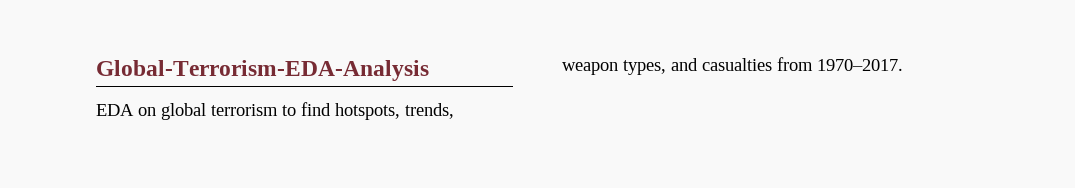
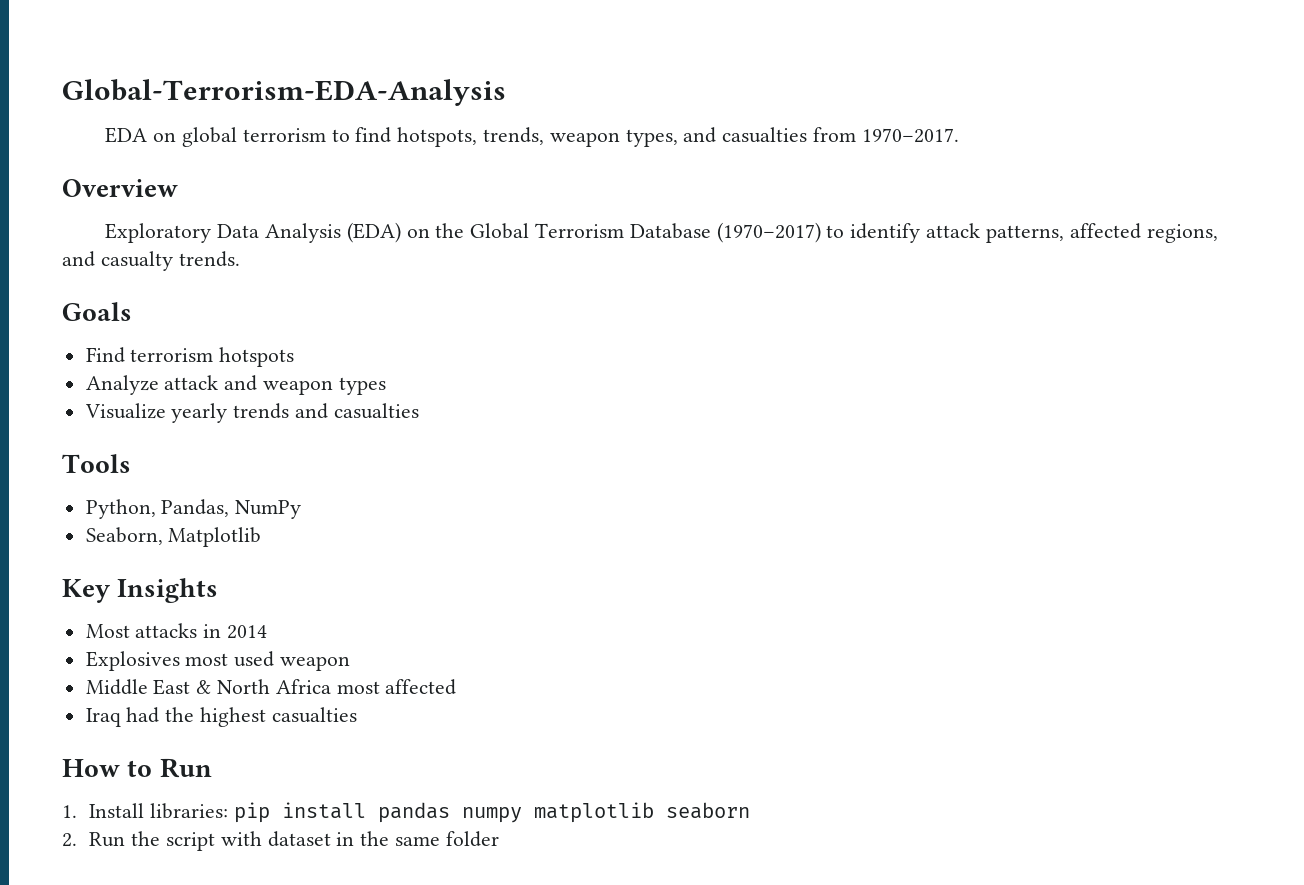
(903, 65) none -> [62,179,178,197] [105,222,1218,243] [62,251,240,271] [62,302,132,321] [85,347,295,367] [85,375,386,395] [84,403,419,423] [62,454,131,473] [85,499,302,519] [85,527,262,547] [62,578,219,603] [85,623,268,639] [85,651,351,671] [85,679,457,695] [85,707,357,727] [62,758,212,778] [62,802,751,823] [62,831,499,851] // Overview // Exploratory Data Analysis (EDA) on the Global Terrorism Database (1970–2017) to identify attack patterns, affected regions, and casualty trends. // Goals // Find terrorism hotspots // Analyze attack and weapon types // Visualize yearly trends and casualties // Tools // Python, Pandas, NumPy // Seaborn, Matplotlib // Key Insights // Most attacks in 2014 // Explosives most used weapon // Middle East & North Africa most affected // Iraq had the highest casualties // How to Run // 1. Install libraries: pip install pandas numpy matplotlib seaborn // 2. Run the script with dataset in the same folder

